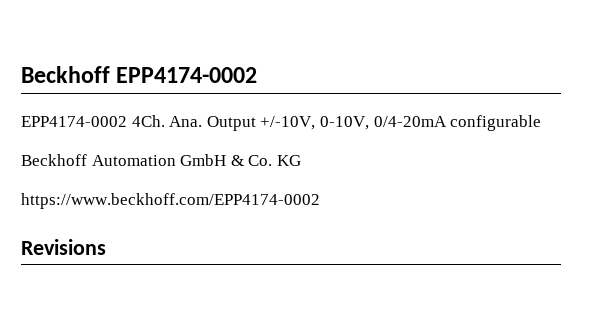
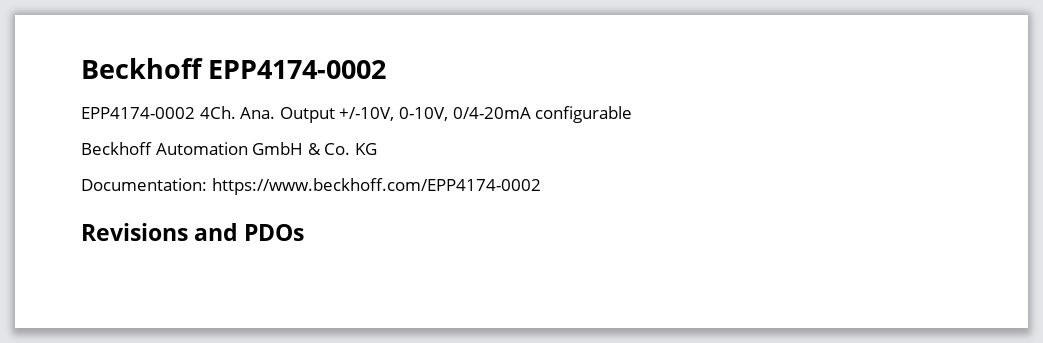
(301, 160) none -> [81,178,207,191] Documentation:
(106, 247) none -> [194,223,305,241] and PDOs

